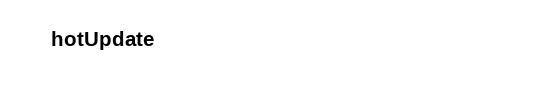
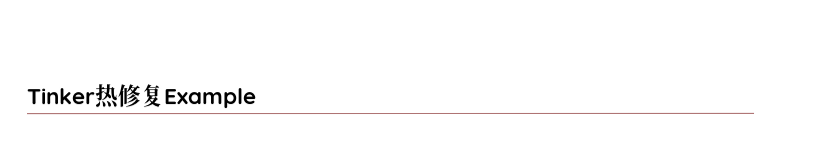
[51,31,154,50] hotUpdate -> [27,84,257,110] Tinker热修复Example

